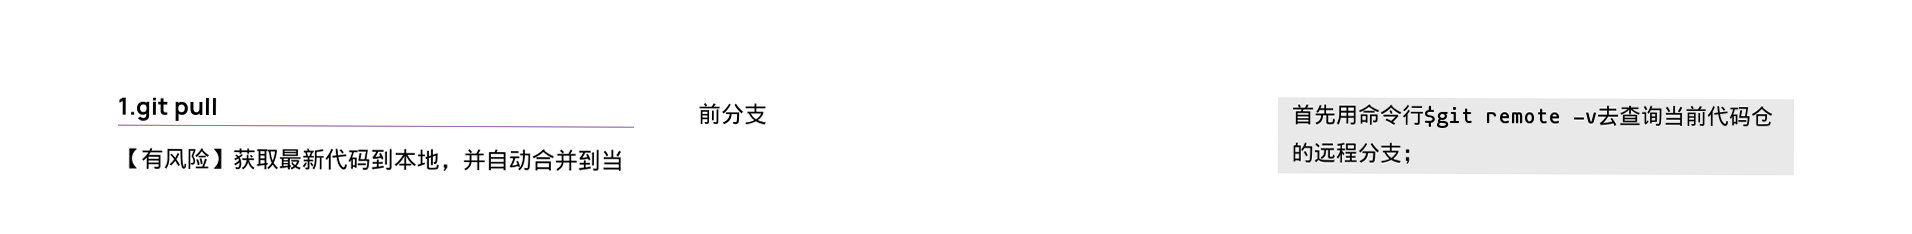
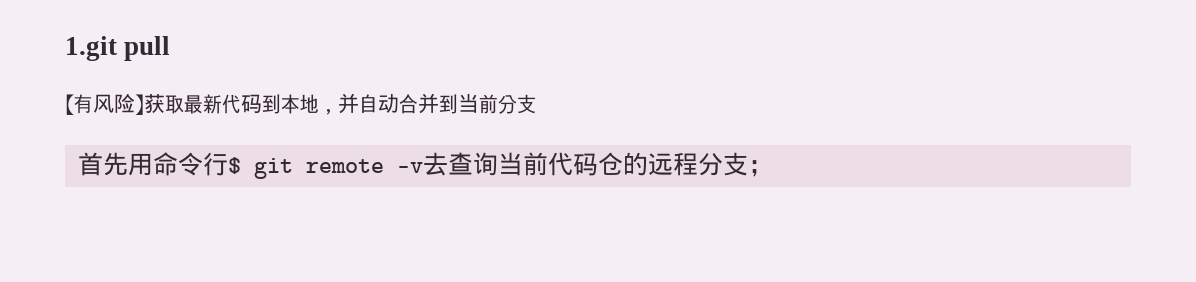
[1422,105,1474,129] $git -> [227,157,293,179] $ git

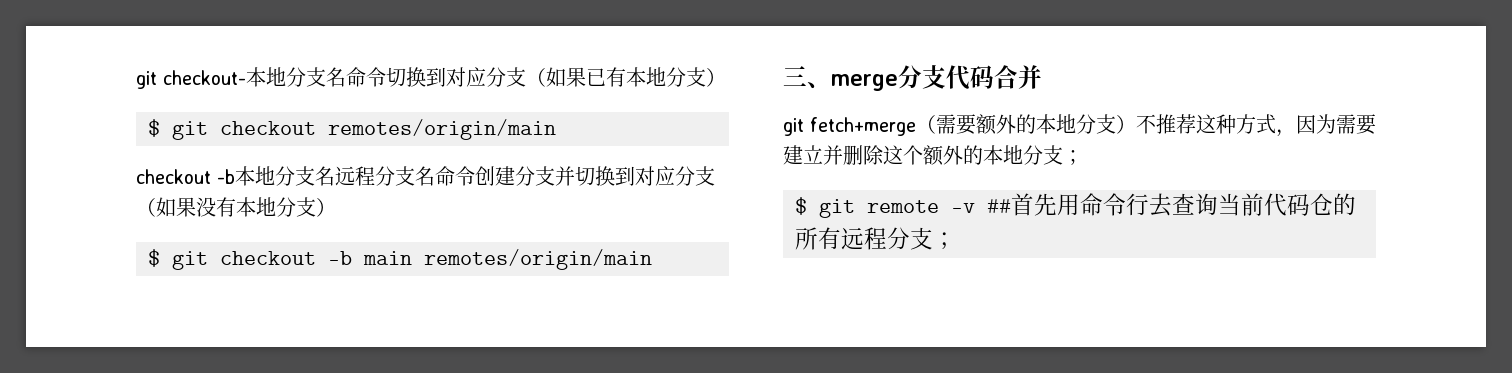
[65,36,171,61] [65,93,536,115] [77,152,423,179] 1.git pull // 【有风险】获取最新代码到本地，并自动合并到当前分支 // 首先用命令行$ git remote -v -> [136,67,726,89] [148,119,556,140] [136,166,715,186] [136,197,336,217] [148,249,652,270] [783,65,1042,91] [783,114,1376,137] [783,145,1083,166] [795,193,1149,218] git checkout-本地分支名命令切换到对应分支（如果已有本地分支） // $ git checkout remotes/origin/main // checkout -b本地分支名远程分支名命令创建分支并切换到对应分支（如果没有本地分支） // $ git checkout -b main remotes/origin/main // 三、merge分支代码合并 // git fetch+merge（需要额外的本地分支）不推荐这种方式，因为需要建立并删除这个额外的本地分支； // $ git remote -v ##首先用命令行
(648, 164) none -> [795,227,841,250] 所有

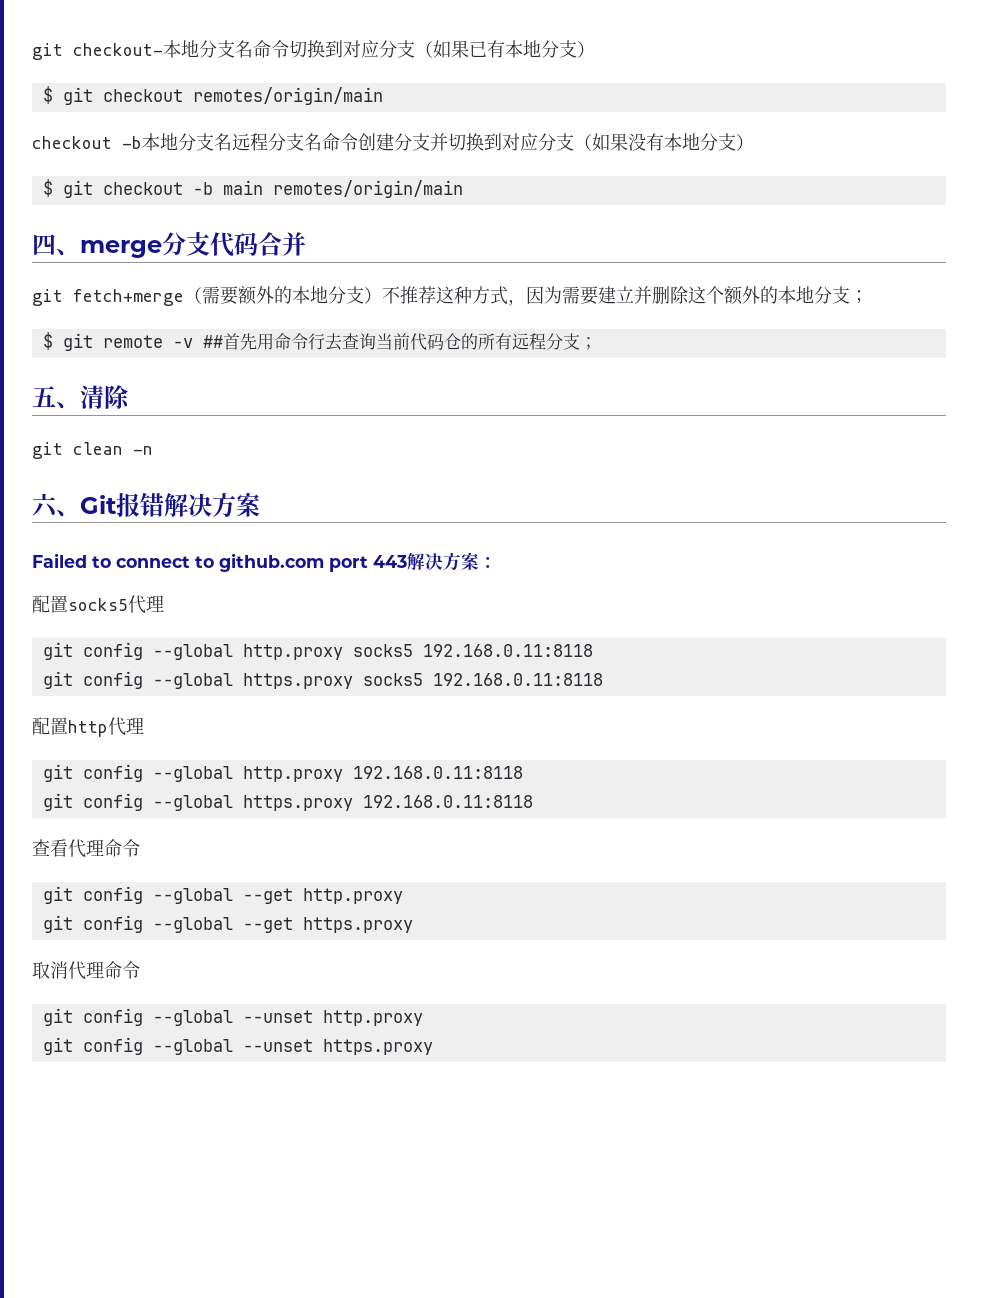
[783,66,807,86] 三 -> [32,234,56,255] 四
(956, 240) none -> [32,385,130,409] [32,442,153,459] [32,492,260,518] [32,552,497,572] [32,595,164,614] [42,642,593,660] [42,671,603,689] [32,717,144,737] [42,764,523,782] [42,793,533,811] [32,839,140,858] [42,886,403,904] [42,915,413,933] [32,961,140,980] [42,1008,423,1026] [42,1037,433,1055] // 五、清除 // git clean -n // 六、Git报错解决方案 // Failed to connect to github.com port 443解决方案： // 配置socks5代理 // git config --global http.proxy socks5 192.168.0.11:8118 // git config --global https.proxy socks5 192.168.0.11:8118 // 配置http代理 // git config --global http.proxy 192.168.0.11:8118 // git config --global https.proxy 192.168.0.11:8118 // 查看代理命令 // git config --global --get http.proxy // git config --global --get https.proxy // 取消代理命令 // git config --global --unset http.proxy // git config --global --unset https.proxy

